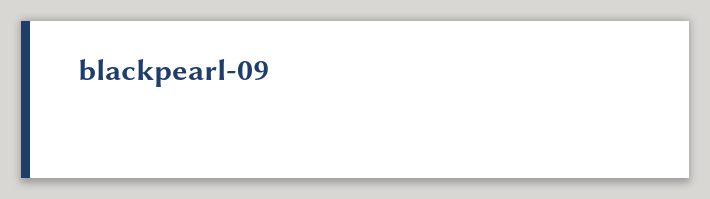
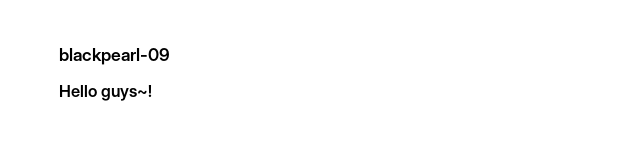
(269, 73) none -> [59,85,153,101] // Hello guys~!

